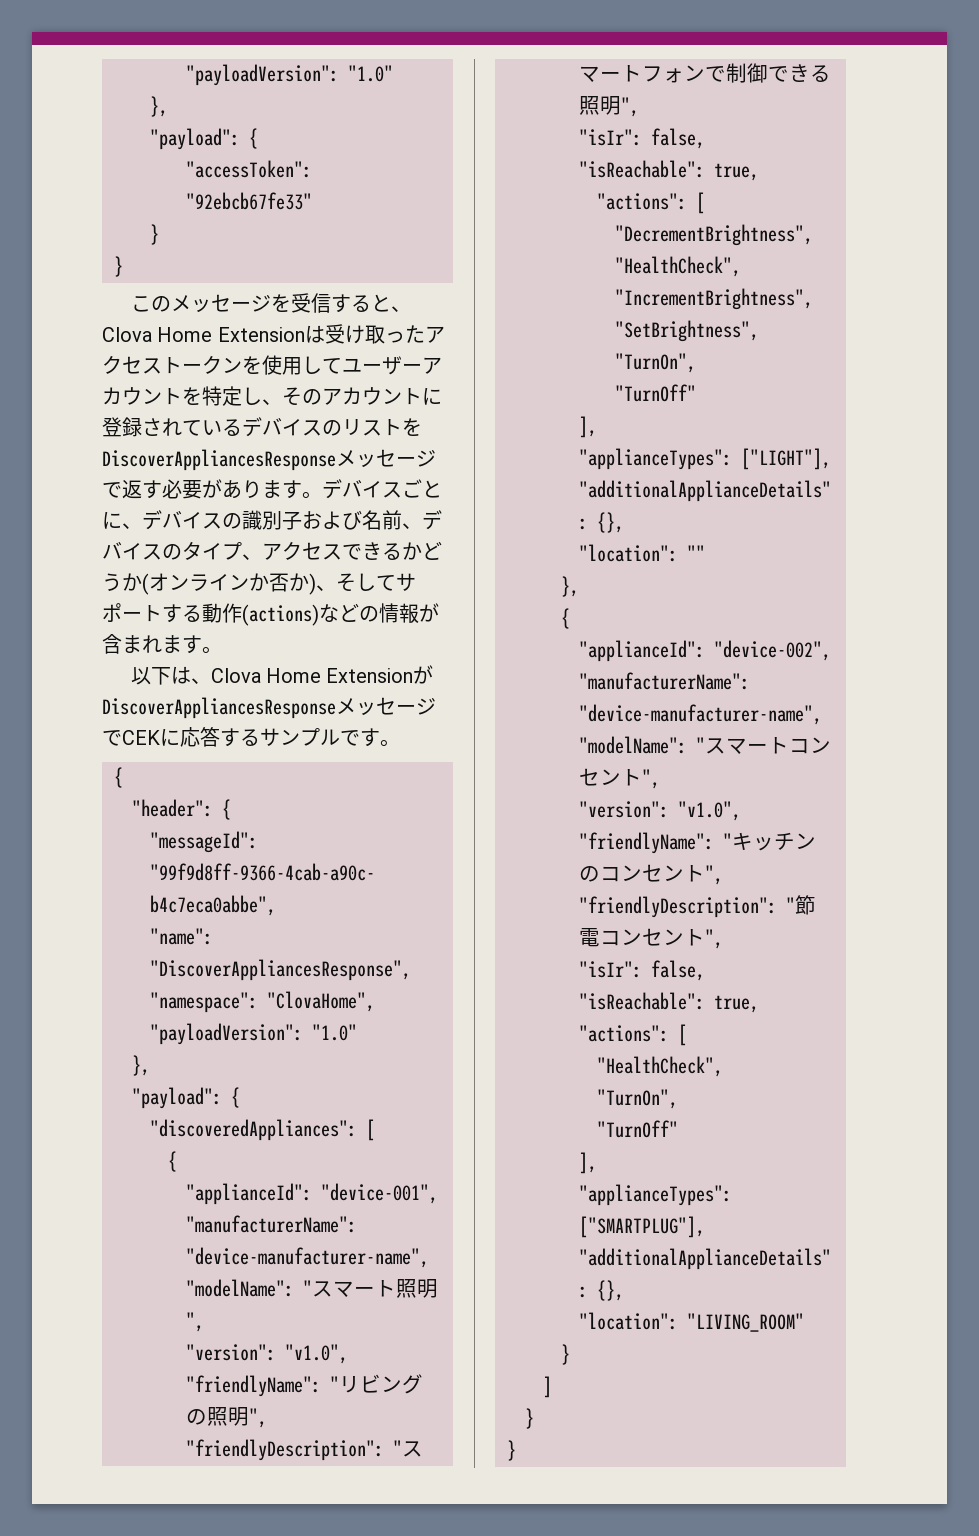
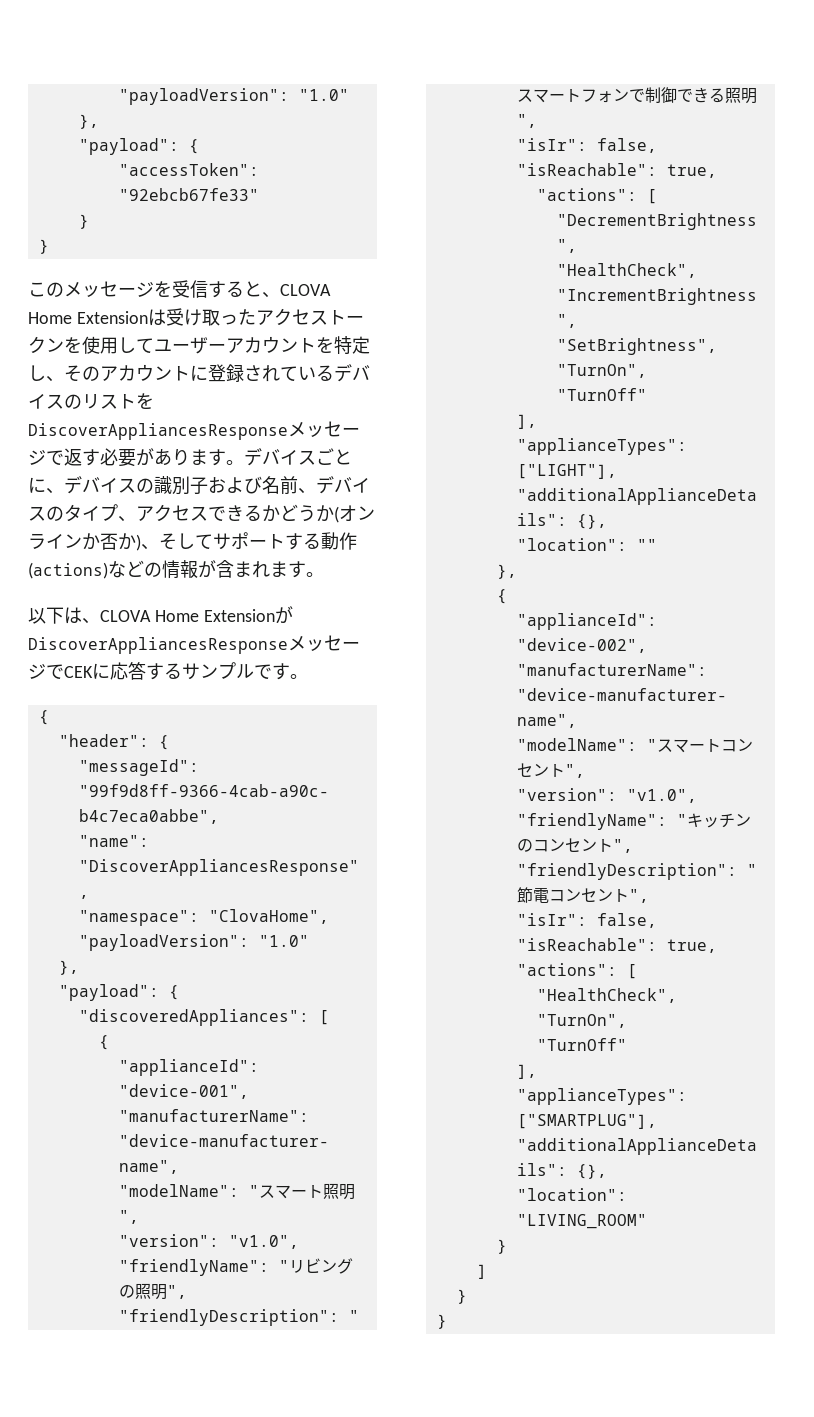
[102,327,152,342] Clova -> [280,284,331,296] CLOVA
[210,668,261,683] Clova -> [100,610,151,622] CLOVA

